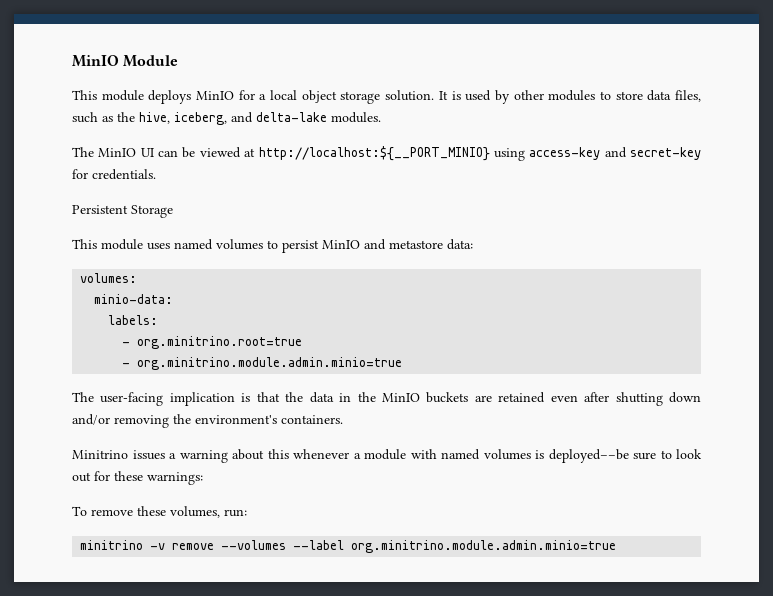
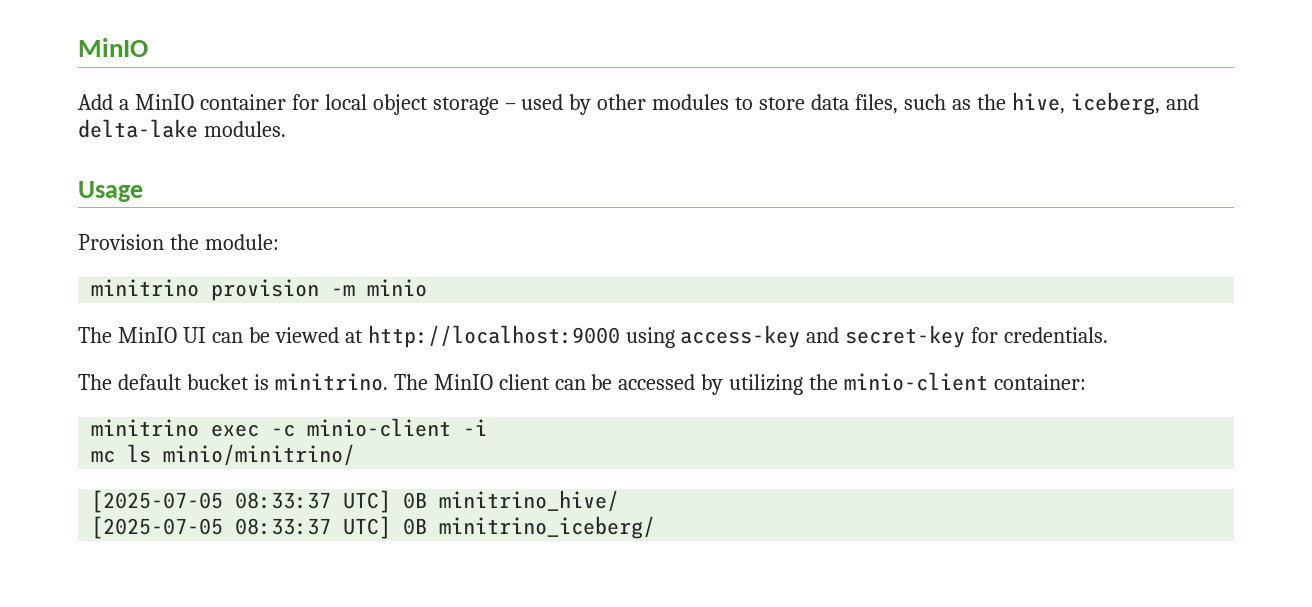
[72,55,179,67] [72,90,461,104] MinIO Module // This module deploys MinIO for a local object storage solution. It is -> [78,38,148,57] [78,94,516,115] MinIO // Add a MinIO container for local object storage –
(381, 117) none -> [78,181,143,202] [78,234,279,250] [91,279,428,301] // Usage // Provision the module: // minitrino provision -m minio
[258,146,490,161] http://localhost:${__PORT_MINIO} -> [367,325,620,348] http://localhost:9000
[72,205,173,218] [72,239,473,253] [80,273,138,283] [94,294,174,304] [108,315,159,325] [122,336,303,349] [122,357,403,370] [72,392,701,406] [72,414,343,428] [72,449,702,463] [72,471,203,485] [72,506,247,518] [80,540,617,553] Persistent Storage // This module uses named volumes to persist MinIO and metastore data: // volumes: // minio-data: // labels: // - org.minitrino.root=true // - org.minitrino.module.admin.minio=true // The user-facing implication is that the data in the MinIO buckets are retained even after shutting down and/or removing the environment's containers. // Minitrino issues a warning about this whenever a module with named volumes is deployed––be sure to look out for these warnings: // To remove these volumes, run: // minitrino -v remove --volumes --label org.minitrino.module.admin.minio=true -> [78,372,1087,395] [91,418,488,437] [91,444,356,466] [91,490,620,513] [91,516,656,539] The default bucket is minitrino. The MinIO client can be accessed by utilizing the minio-client container: // minitrino exec -c minio-client -i // mc ls minio/minitrino/ // [2025-07-05 08:33:37 UTC] 0B minitrino_hive/ // [2025-07-05 08:33:37 UTC] 0B minitrino_iceberg/

